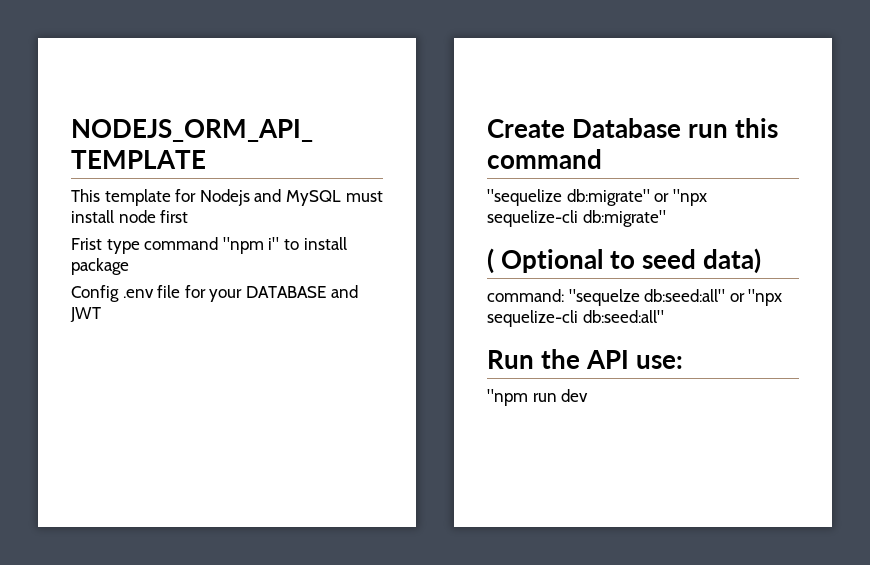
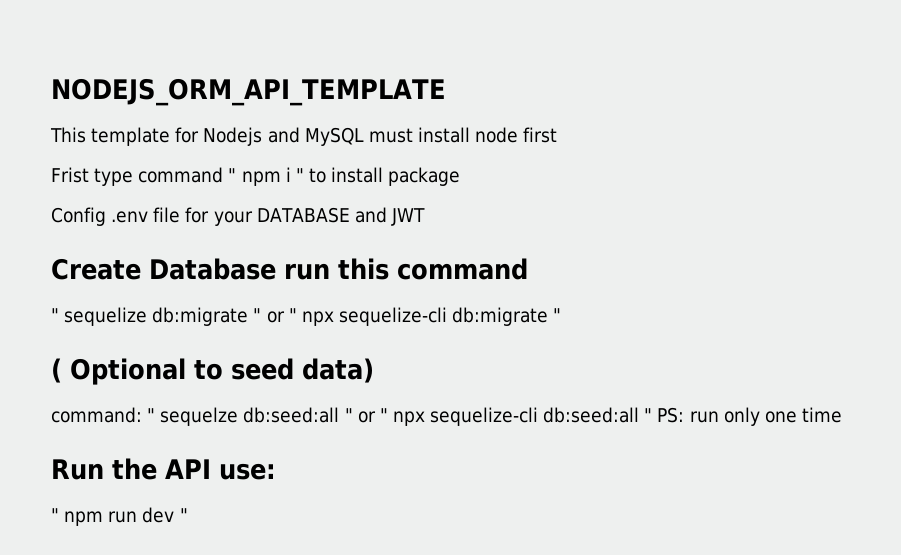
[222,237,280,254] "npm i" -> [228,167,304,186] " npm i "
[487,189,707,206] [487,210,666,227] "sequelize db:migrate" or "npx sequelize-cli db:migrate" -> [51,307,562,326] " sequelize db:migrate " or " npx sequelize-cli db:migrate "
[568,289,783,306] [487,310,664,327] "sequelze db:seed:all" or "npx sequelize-cli db:seed:all" -> [147,407,842,426] " sequelze db:seed:all " or " npx sequelize-cli db:seed:all " PS: run only one time
[487,389,528,406] "npm -> [51,508,104,526] " npm
(589, 395) none -> [179,508,188,522] "

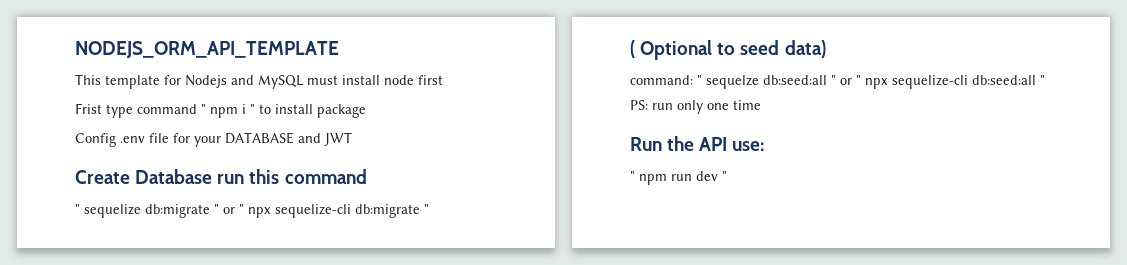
(653, 415) none -> (1045, 80) //

